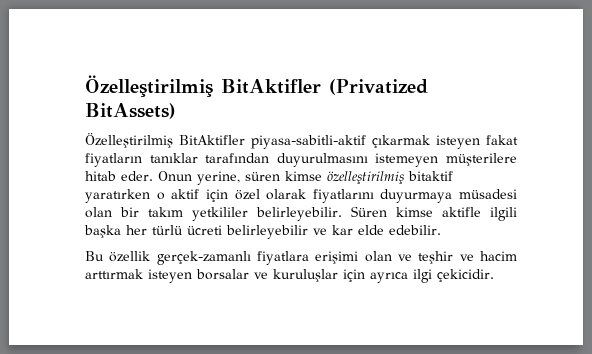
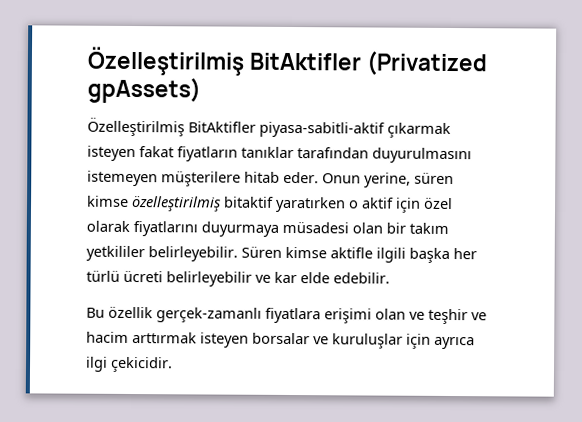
[85,103,176,119] BitAssets) -> [87,76,201,104] gpAssets)

